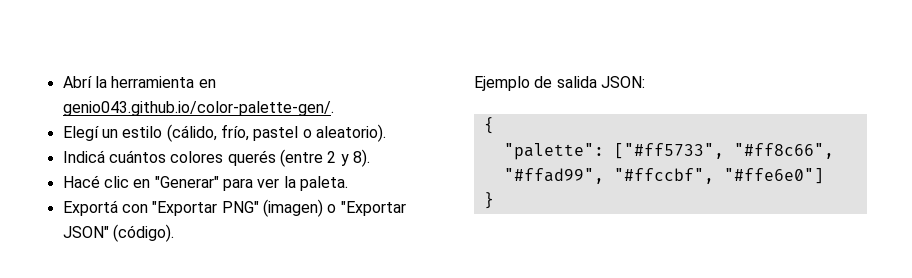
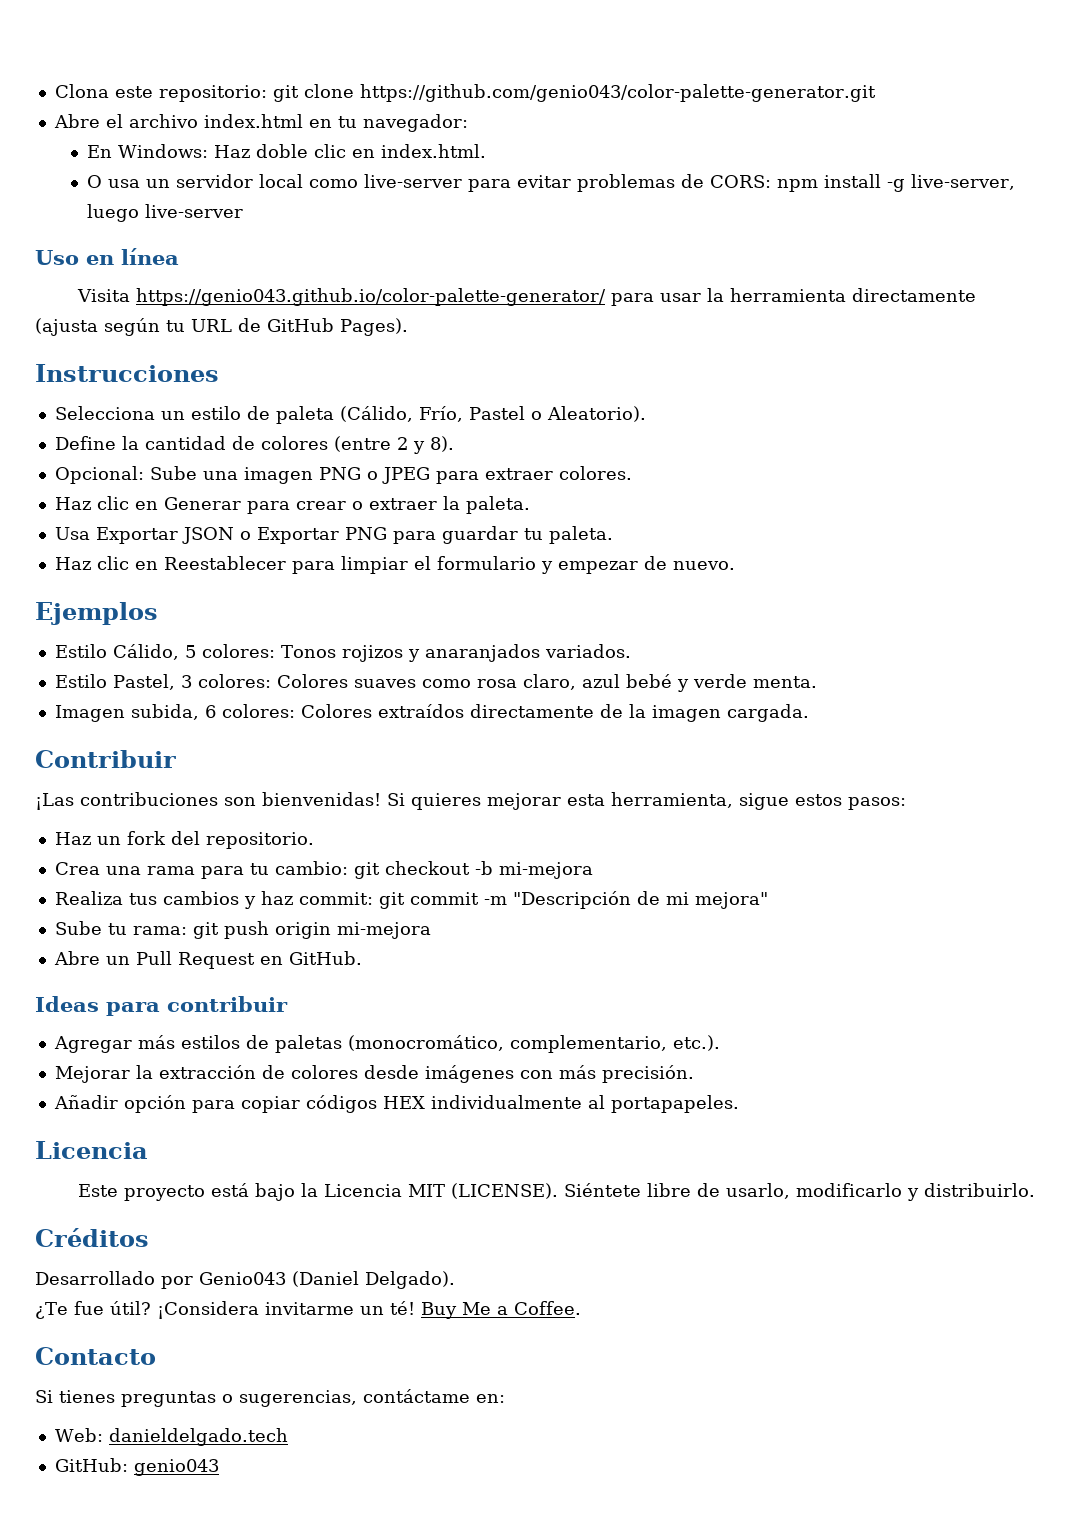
[62,76,216,88] [62,101,334,116] [62,124,386,142] [62,149,370,167] [62,175,348,191] [62,199,406,217] [62,224,174,242] [474,76,645,91] [483,117,494,134] [503,143,834,160] [503,168,824,184] [483,192,494,209] Abrí la herramienta en genio043.github.io/color-palette-gen/. // Elegí un estilo (cálido, frío, pastel o aleatorio). // Indicá cuántos colores querés (entre 2 y 8). // Hacé clic en "Generar" para ver la paleta. // Exportá con "Exportar PNG" (imagen) o "Exportar JSON" (código). // Ejemplo de salida JSON: // { // "palette": ["#ff5733", "#ff8c66", "#ffad99", "#ffccbf", "#ffe6e0"] // } -> [54,84,876,102] [53,114,468,132] [87,144,487,158] [87,174,1016,192] [87,204,244,222] [35,248,179,265] [77,288,977,306] [35,318,408,336] [35,364,219,382] [54,406,646,424] [54,436,454,454] [54,466,632,484] [54,496,530,514] [54,526,613,544] [54,556,735,574] [35,602,158,625] [54,644,631,662] [54,674,817,692] [54,704,809,722] [35,750,176,768] [35,792,906,810] [54,831,314,849] [54,861,593,879] [54,891,768,909] [54,921,431,939] [53,951,362,969] [35,996,288,1016] [53,1035,720,1053] [54,1065,694,1083] [53,1095,739,1113] [35,1141,148,1159] [78,1183,1036,1201] [35,1228,149,1247] [35,1271,455,1289] [35,1301,581,1319] [35,1347,156,1365] [35,1389,505,1407] [54,1428,288,1446] [54,1458,219,1476] Clona este repositorio: git clone https://github.com/genio043/color-palette-generator.git // Abre el archivo index.html en tu navegador: // En Windows: Haz doble clic en index.html. // O usa un servidor local como live-server para evitar problemas de CORS: npm install -g live-server, luego live-server // Uso en línea // Visita https://genio043.github.io/color-palette-generator/ para usar la herramienta directamente (ajusta según tu URL de GitHub Pages). // Instrucciones // Selecciona un estilo de paleta (Cálido, Frío, Pastel o Aleatorio). // Define la cantidad de colores (entre 2 y 8). // Opcional: Sube una imagen PNG o JPEG para extraer colores. // Haz clic en Generar para crear o extraer la paleta. // Usa Exportar JSON o Exportar PNG para guardar tu paleta. // Haz clic en Reestablecer para limpiar el formulario y empezar de nuevo. // Ejemplos // Estilo Cálido, 5 colores: Tonos rojizos y anaranjados variados. // Estilo Pastel, 3 colores: Colores suaves como rosa claro, azul bebé y verde menta. // Imagen subida, 6 colores: Colores extraídos directamente de la imagen cargada. // Contribuir // ¡Las contribuciones son bienvenidas! Si quieres mejorar esta herramienta, sigue estos pasos: // Haz un fork del repositorio. // Crea una rama para tu cambio: git checkout -b mi-mejora // Realiza tus cambios y haz commit: git commit -m "Descripción de mi mejora" // Sube tu rama: git push origin mi-mejora // Abre un Pull Request en GitHub. // Ideas para contribuir // Agregar más estilos de paletas (monocromático, complementario, etc.). // Mejorar la extracción de colores desde imágenes con más precisión. // Añadir opción para copiar códigos HEX individualmente al portapapeles. // Licencia // Este proyecto está bajo la Licencia MIT (LICENSE). Siéntete libre de usarlo, modificarlo y distribuirlo. // Créditos // Desarrollado por Genio043 (Daniel Delgado). // ¿Te fue útil? ¡Considera invitarme un té! Buy Me a Coffee. // Contacto // Si tienes preguntas o sugerencias, contáctame en: // Web: danieldelgado.tech // GitHub: genio043

